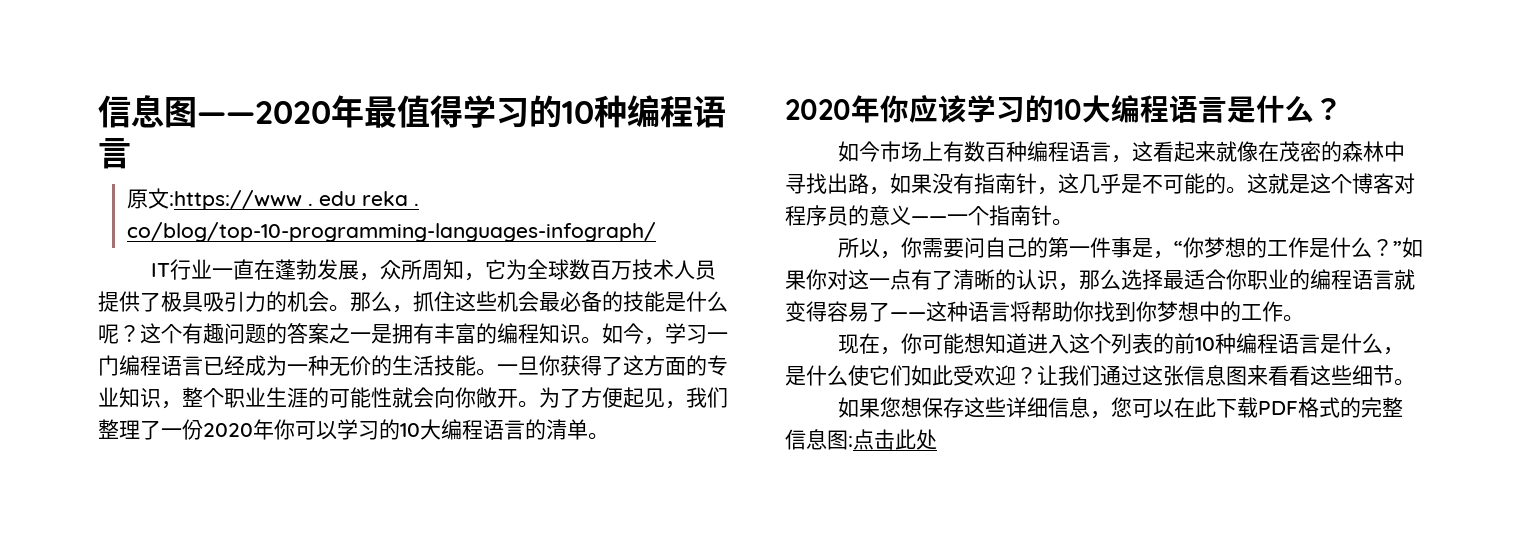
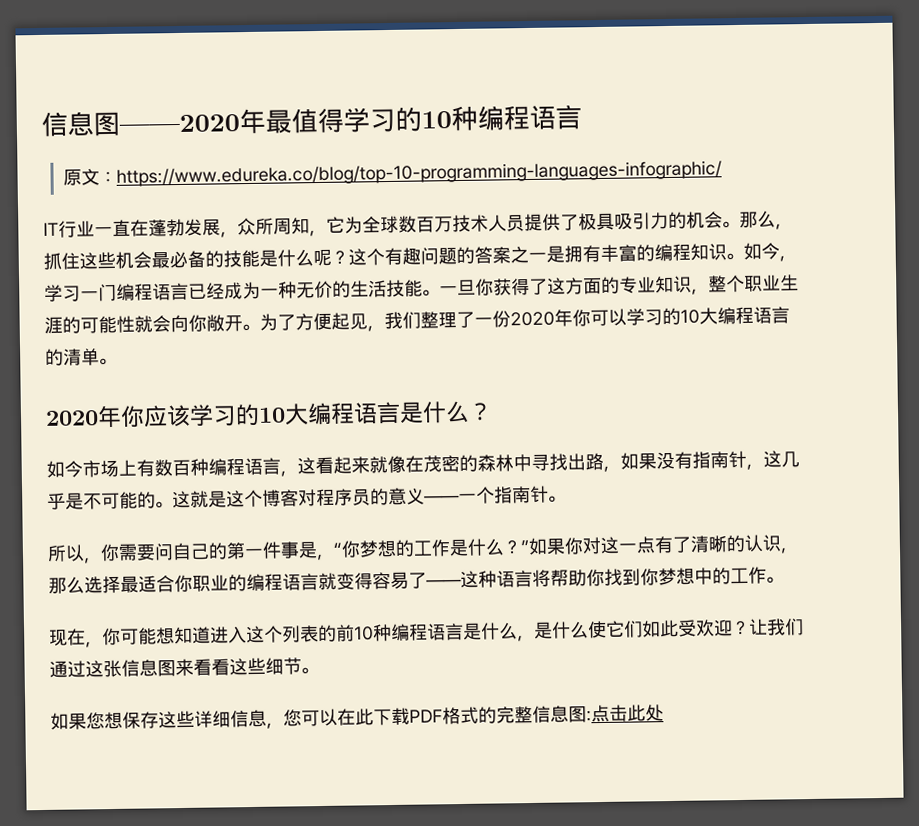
[168,190,419,210] [126,222,656,242] :https://www . edu reka . co/blog/top-10-programming-languages-infograph/ -> [99,160,723,187] ：https://www.edureka.co/blog/top-10-programming-languages-infographic/

